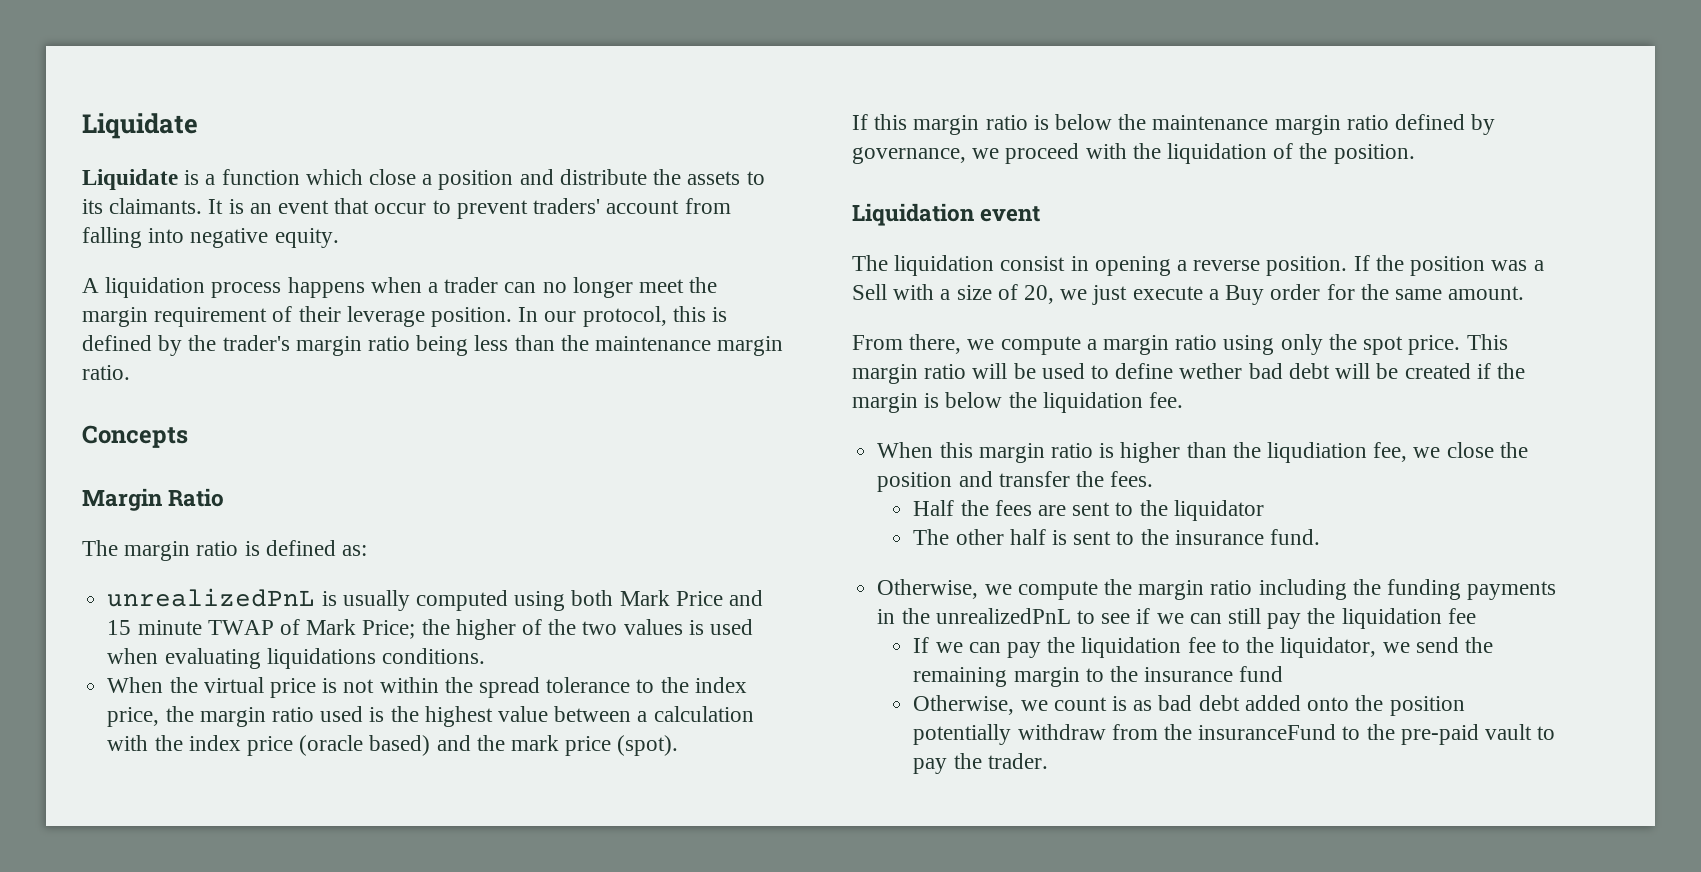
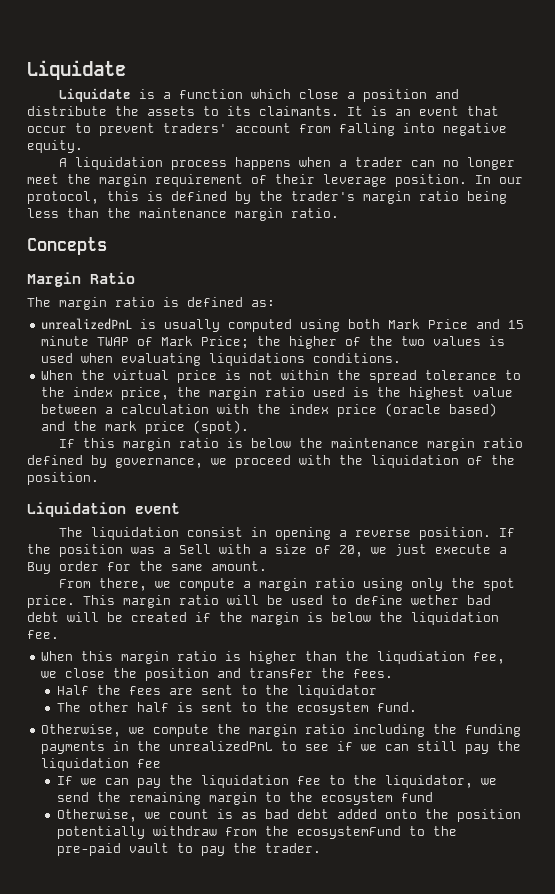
[1174,530,1264,545] insurance -> [296,702,369,715] ecosystem
[1144,667,1234,682] insurance -> [320,792,393,805] ecosystem
[1198,724,1337,740] insuranceFund -> [296,826,401,839] ecosystemFund

